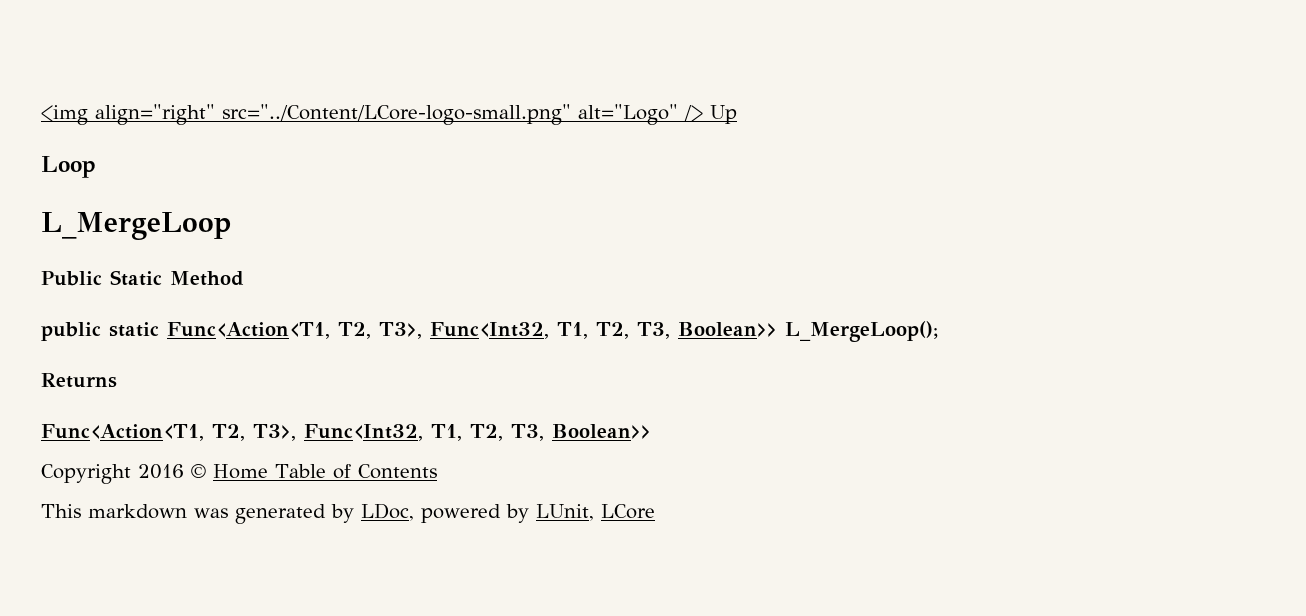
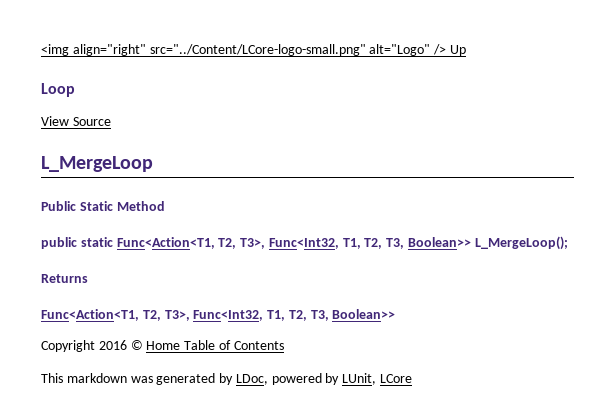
(96, 167) none -> [41,116,111,126] // View Source

